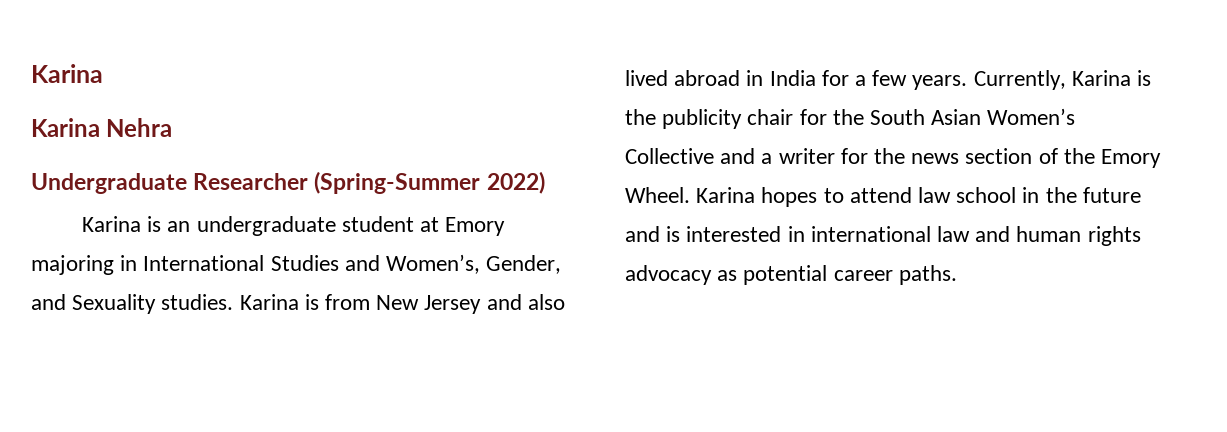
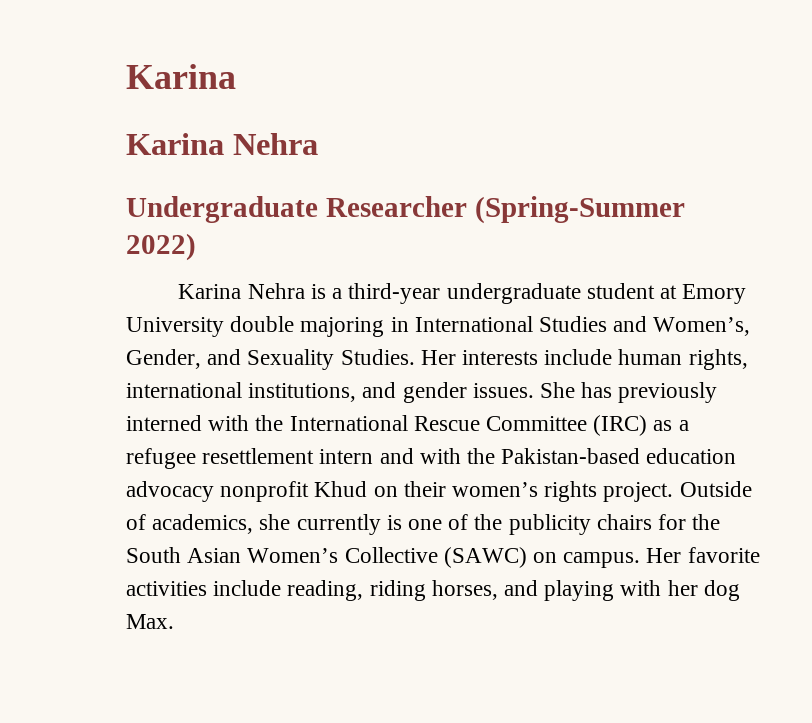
[147,216,191,232] is an -> [247,283,441,304] Nehra is a third-year
(506, 226) none -> [126,316,295,337] University double
[161,294,565,314] [625,70,1152,90] studies. Karina is from New Jersey and also lived abroad in India for a few years. Currently, Karina is -> [340,349,748,370] [126,382,718,403] [126,415,689,436] [126,448,737,469] [126,481,752,502] [126,514,469,535] Studies. Her interests include human rights, international institutions, and gender issues. She has previously interned with the International Rescue Committee (IRC) as a refugee resettlement intern and with the Pakistan-based education advocacy nonprofit Khud on their women’s rights project. Outside of academics, she currently is one of
[747,109,794,125] chair -> [596,514,652,530] chairs
[720,148,1162,168] [625,187,1141,207] [625,226,1141,246] [625,265,957,285] and a writer for the news section of the Emory Wheel. Karina hopes to attend law school in the future and is interested in international law and human rights advocacy as potential career paths. -> [443,547,760,568] [126,580,740,601] [126,614,174,629] (SAWC) on campus. Her favorite activities include reading, riding horses, and playing with her dog Max.

